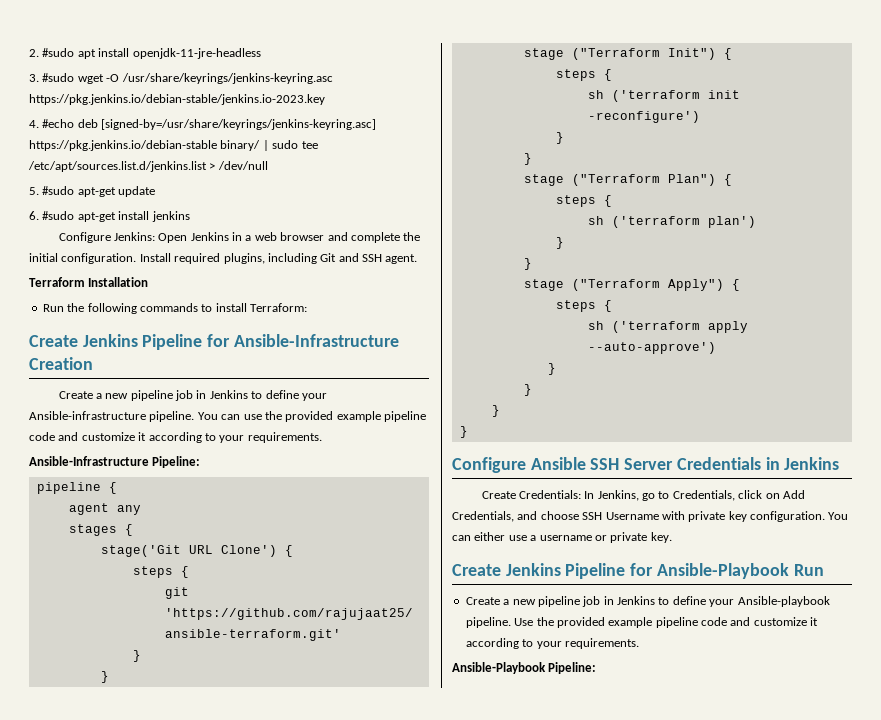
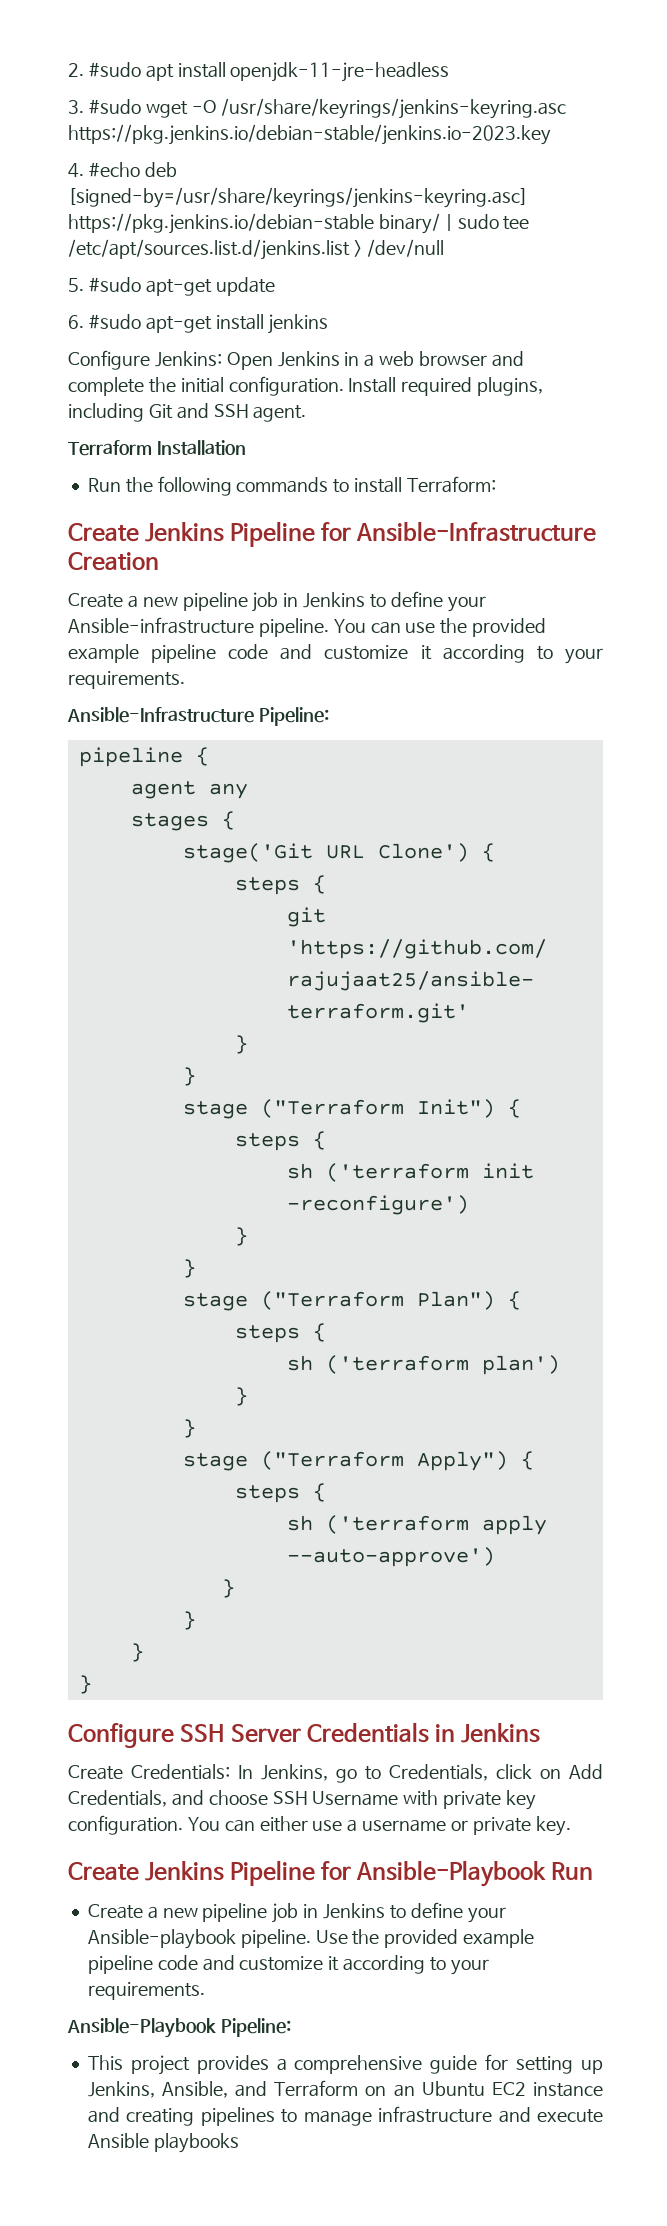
[530,457,586,470] Ansible -> (174, 1735) none
(597, 668) none -> [87,2054,604,2075] [87,2080,604,2098] [87,2106,603,2126] [87,2133,239,2153] // This project provides a comprehensive guide for setting up Jenkins, Ansible, and Terraform on an Ubuntu EC2 instance and creating pipelines to manage infrastructure and execute Ansible playbooks

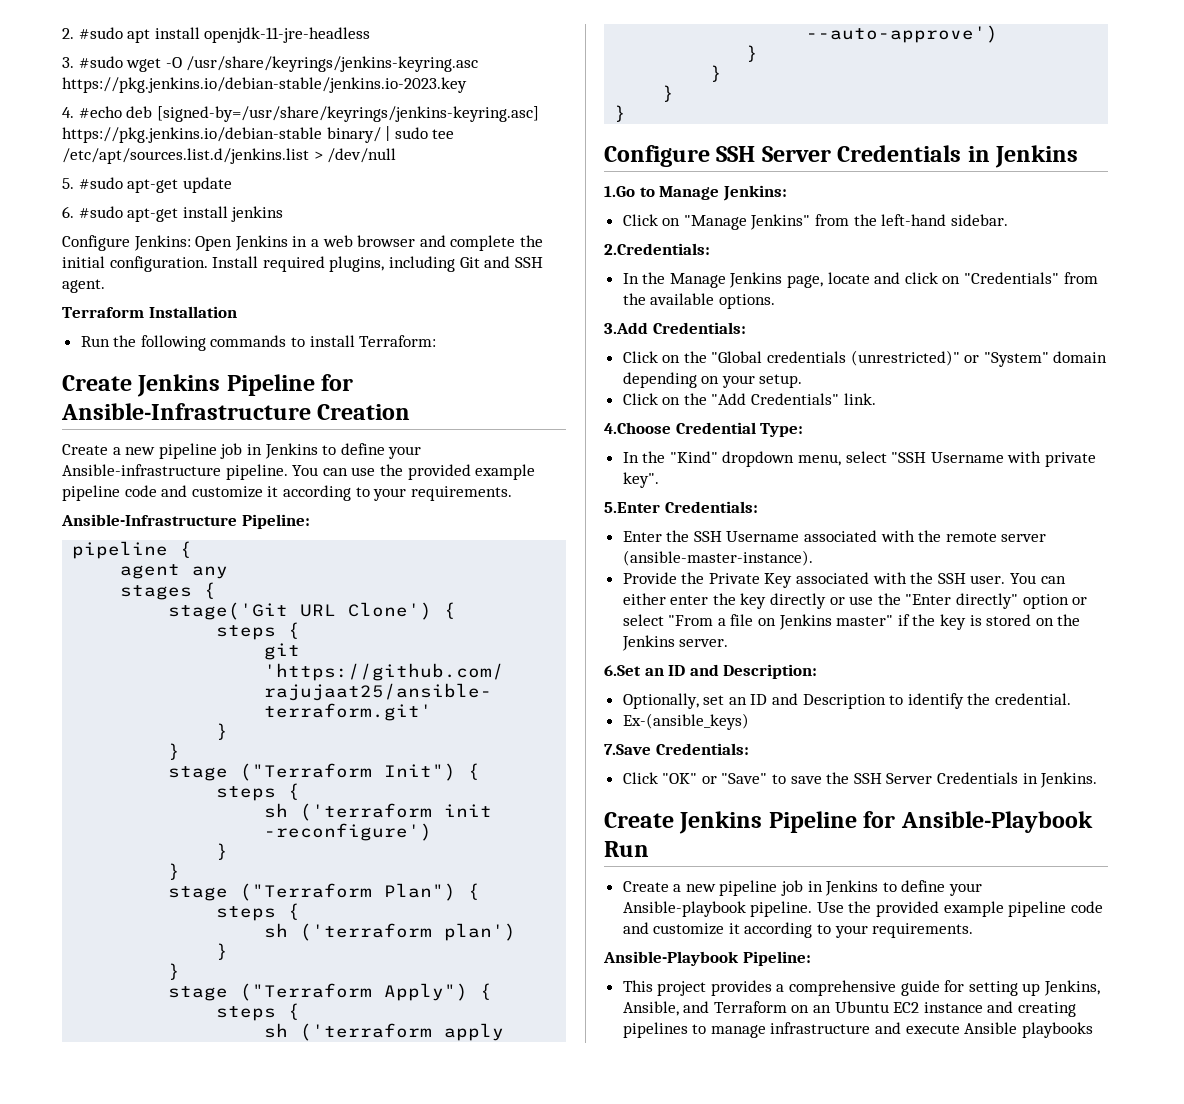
[68,1764,603,1783] [68,1790,536,1810] [68,1815,571,1836] Create Credentials: In Jenkins, go to Credentials, click on Add Credentials, and choose SSH Username with private key configuration. You can either use a username or private key. -> [604,185,787,201] [622,214,1008,230] [604,243,710,255] [622,272,1098,288] [622,293,775,309] [604,322,746,334] [622,350,1108,367] [622,372,803,388] [622,393,876,405] [604,422,804,437] [622,451,1097,467] [622,472,659,488] [604,501,758,513] [622,530,1047,542] [622,550,813,566] [622,572,1066,588] [622,593,1088,609] [622,614,1081,630] [621,635,729,651] [604,664,818,679] [622,693,1072,709] [622,713,749,730] [604,743,749,755] [622,772,1098,788] 1.Go to Manage Jenkins: // Click on "Manage Jenkins" from the left-hand sidebar. // 2.Credentials: // In the Manage Jenkins page, locate and click on "Credentials" from the available options. // 3.Add Credentials: // Click on the "Global credentials (unrestricted)" or "System" domain depending on your setup. // Click on the "Add Credentials" link. // 4.Choose Credential Type: // In the "Kind" dropdown menu, select "SSH Username with private key". // 5.Enter Credentials: // Enter the SSH Username associated with the remote server (ansible-master-instance). // Provide the Private Key associated with the SSH user. You can either enter the key directly or use the "Enter directly" option or select "From a file on Jenkins master" if the key is stored on the Jenkins server. // 6.Set an ID and Description: // Optionally, set an ID and Description to identify the credential. // Ex-(ansible_keys) // 7.Save Credentials: // Click "OK" or "Save" to save the SSH Server Credentials in Jenkins.

